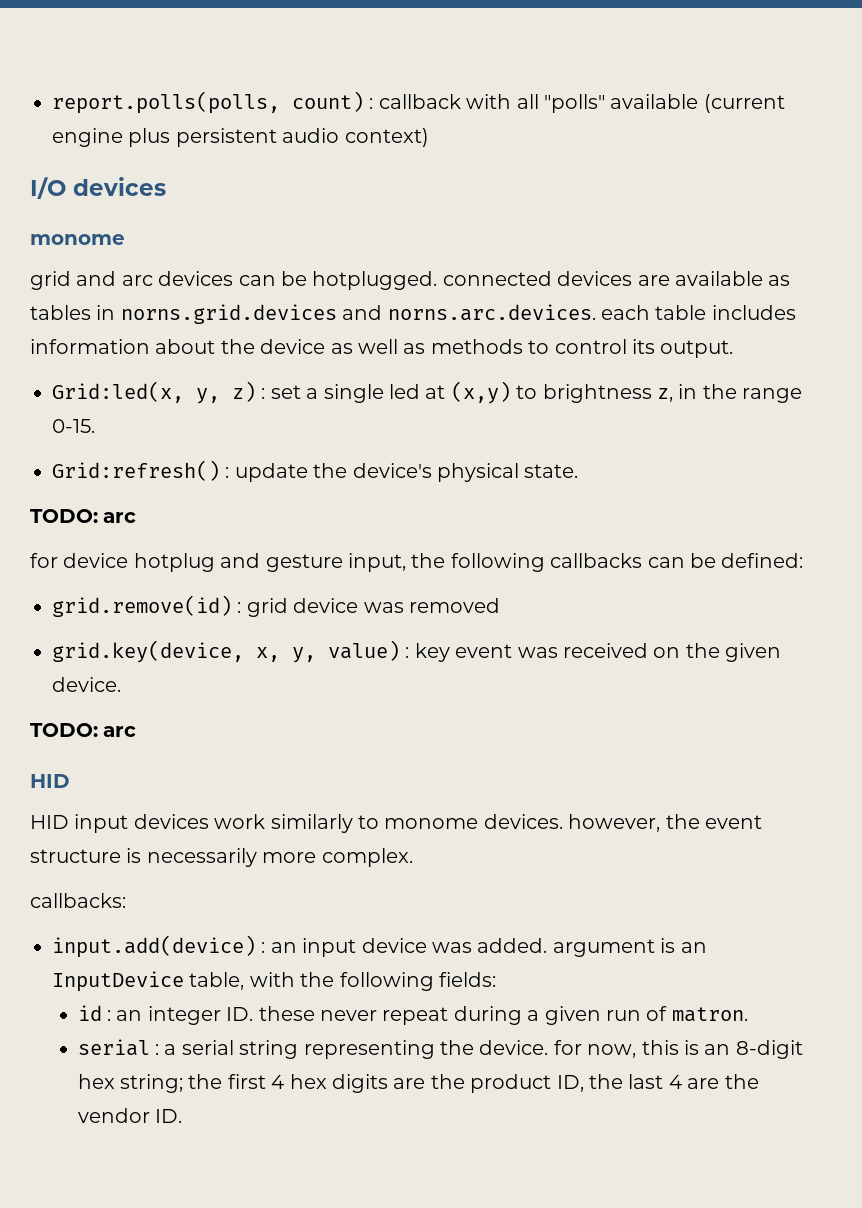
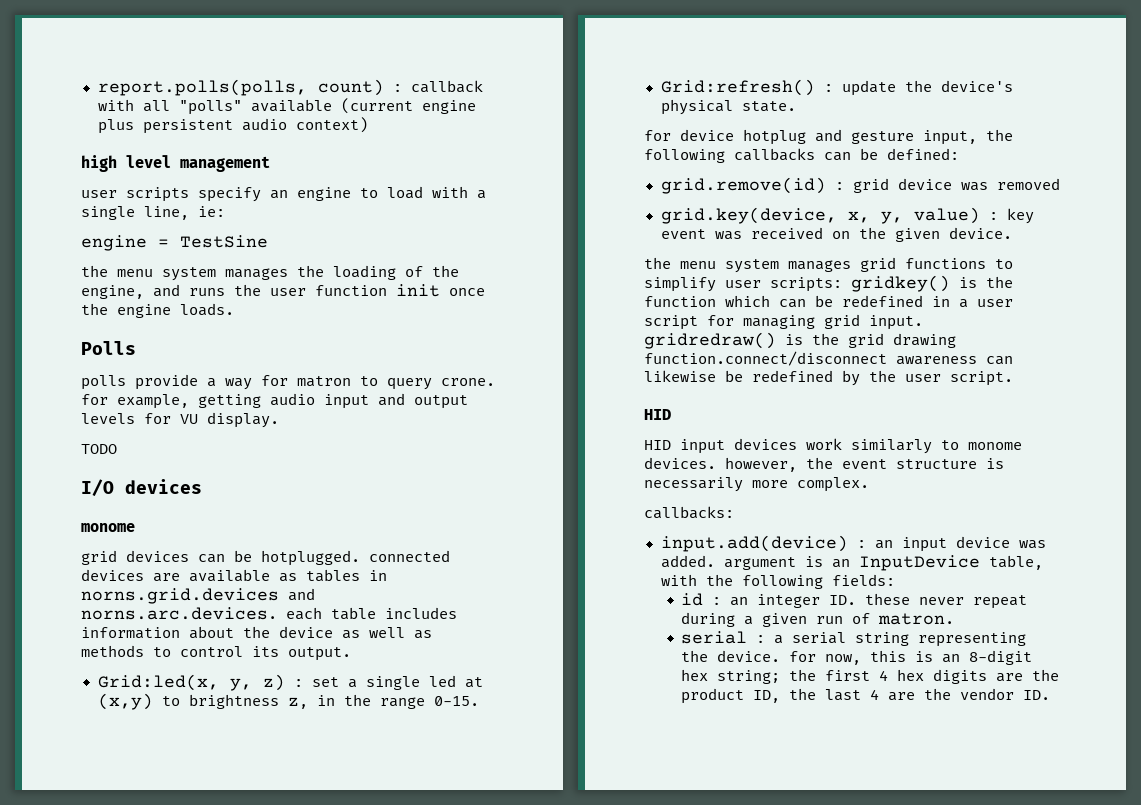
(429, 137) none -> [81,155,270,172] [81,186,486,202] [81,206,225,220] [81,235,268,251] [81,265,459,281] [81,284,485,299] [81,303,234,318] [81,341,136,355] [81,374,495,390] [81,393,468,409] [81,412,279,428] [81,444,117,454] // high level management // user scripts specify an engine to load with a single line, ie: // engine = TestSine // the menu system manages the loading of the engine, and runs the user function init once the engine loads. // Polls // polls provide a way for matron to query crone. for example, getting audio input and output levels for VU display. // TODO
[76,271,153,286] and arc -> (117, 557) none
[30,509,137,523] // TODO: arc -> (796, 106) none
[30,723,137,737] TODO: arc -> [644,257,1013,273] [644,275,1013,292] [644,295,1013,308] [644,314,923,330] [644,332,956,349] [644,351,1013,366] [644,370,1013,386] the menu system manages grid functions to simplify user scripts: gridkey() is the function which can be redefined in a user script for managing grid input. gridredraw() is the grid drawing function.connect/disconnect awareness can likewise be redefined by the user script.

